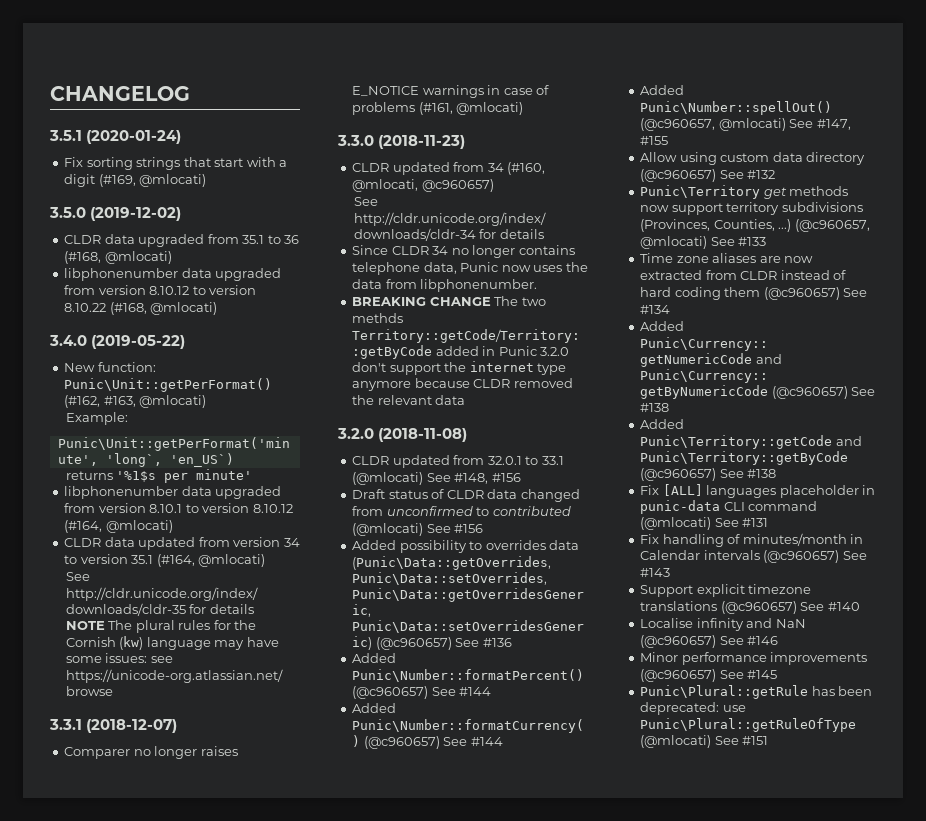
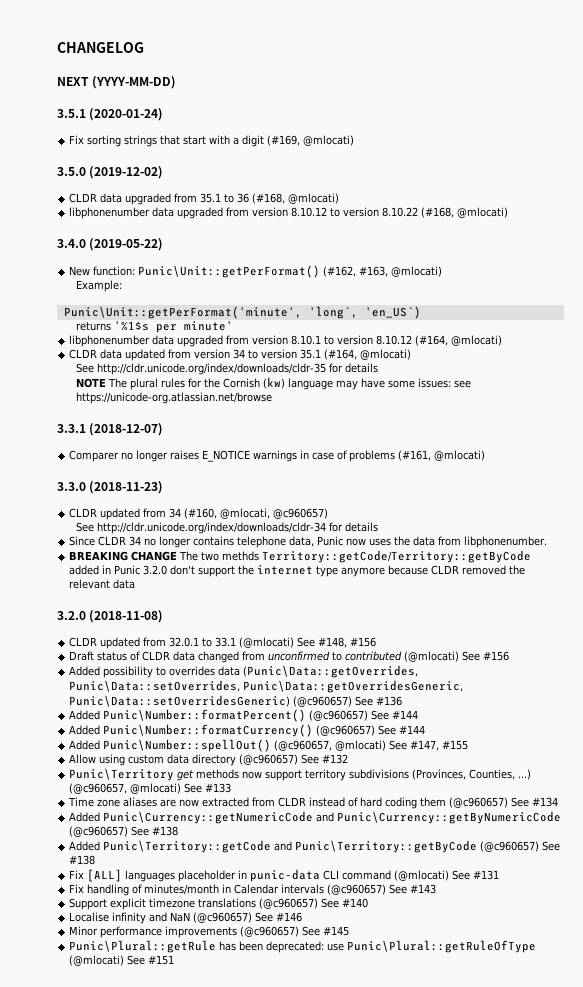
(190, 93) none -> [57,76,177,89] // NEXT (YYYY-MM-DD)

